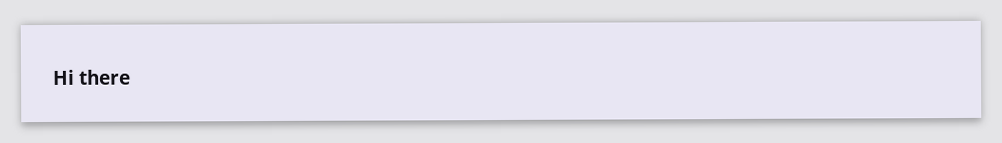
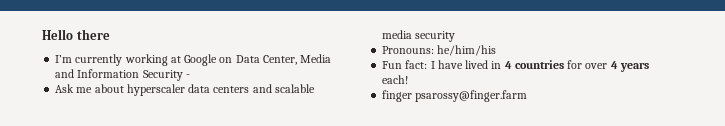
[52,69,75,85] Hi -> [42,29,73,40] Hello
(132, 77) none -> [55,54,332,66] [55,69,190,81] [55,84,315,96] [382,30,456,42] [382,45,497,56] [382,60,649,72] [382,75,409,84] [382,90,528,102] // I’m currently working at Google on Data Center, Media and Information Security - // Ask me about hyperscaler data centers and scalable media security // Pronouns: he/him/his // Fun fact: I have lived in 4 countries for over 4 years each! // finger psarossy@finger.farm

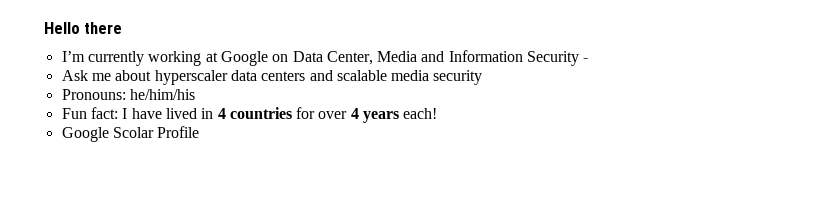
[382,90,528,102] finger psarossy@finger.farm -> [61,126,200,142] Google Scolar Profile

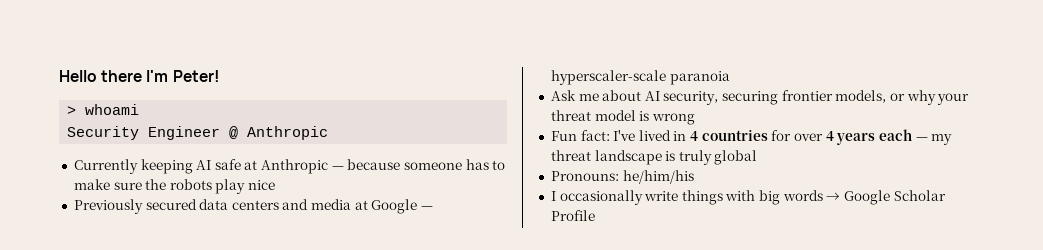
[61,50,589,66] [61,70,483,85] [61,89,195,100] // I’m currently working at Google on Data Center, Media and Information Security - // Ask me about hyperscaler data centers and scalable media security // Pronouns: he/him/his -> [146,70,220,82] [67,104,140,115] [67,126,329,140] [73,159,506,174] [73,179,276,194] [73,199,434,214] [550,70,730,85] [550,90,970,105] [550,110,695,125] I'm Peter! // > whoami // Security Engineer @ Anthropic // Currently keeping AI safe at Anthropic — because someone has to make sure the robots play nice // Previously secured data centers and media at Google — hyperscaler-scale paranoia // Ask me about AI security, securing frontier models, or why your threat model is wrong
[122,108,162,119] I have -> [613,130,636,141] I've
[403,108,438,119] [61,127,154,142] each! // Google Scolar -> [878,129,953,145] [550,150,758,165] [550,170,694,184] [550,190,946,205] each — my threat landscape is truly global // Pronouns: he/him/his // I occasionally write things with big words → Google Scholar

